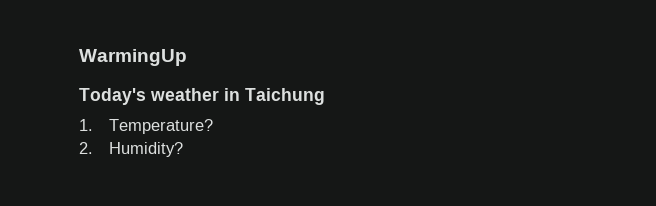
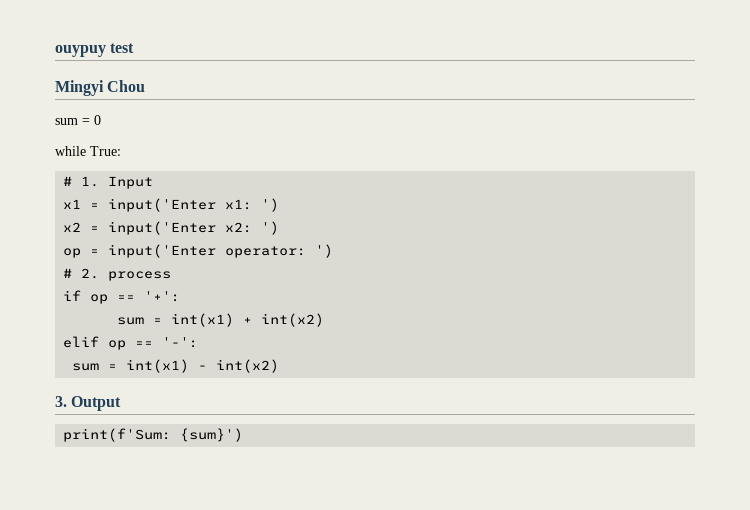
[79,49,187,66] [79,88,325,105] [79,119,214,134] [79,142,184,157] WarmingUp // Today's weather in Taichung // 1. Temperature? // 2. Humidity? -> [55,43,135,57] [55,80,146,96] [55,115,101,125] [55,146,121,156] [63,176,154,189] [63,198,280,212] [63,221,280,235] [63,244,334,258] [63,268,172,281] [63,290,181,304] [117,313,325,327] [63,336,199,350] [72,359,280,373] [55,396,122,411] [63,428,244,442] ouypuy test // Mingyi Chou // sum = 0 // while True: // # 1. Input // x1 = input('Enter x1: ') // x2 = input('Enter x2: ') // op = input('Enter operator: ') // # 2. process // if op == '+': // sum = int(x1) + int(x2) // elif op == '-': // sum = int(x1) - int(x2) // 3. Output // print(f'Sum: {sum}')

